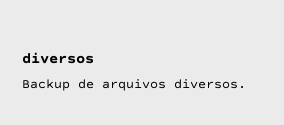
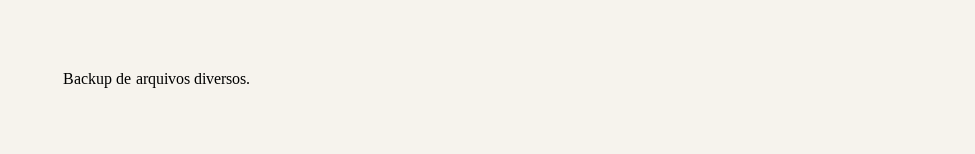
[22,52,94,64] diversos // -> (63, 80) none

